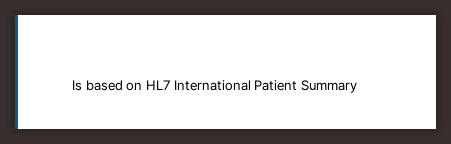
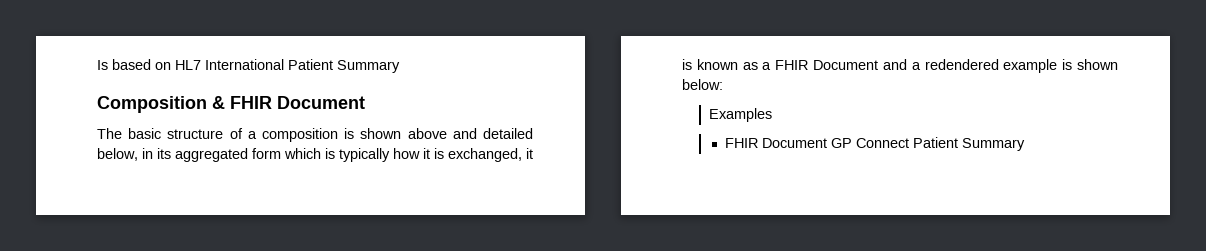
(357, 86) none -> [97,96,365,113] [97,128,533,142] [97,148,533,162] [682,59,1118,73] [682,79,723,90] [708,108,772,122] [724,137,1025,151] // Composition & FHIR Document // The basic structure of a composition is shown above and detailed below, in its aggregated form which is typically how it is exchanged, it is known as a FHIR Document and a redendered example is shown below: // Examples // FHIR Document GP Connect Patient Summary

